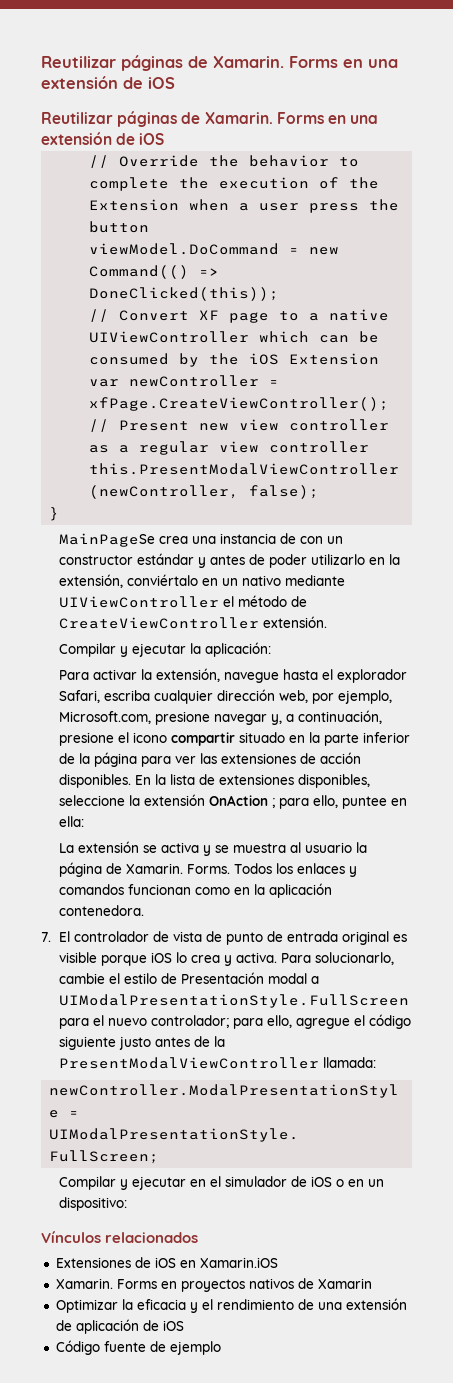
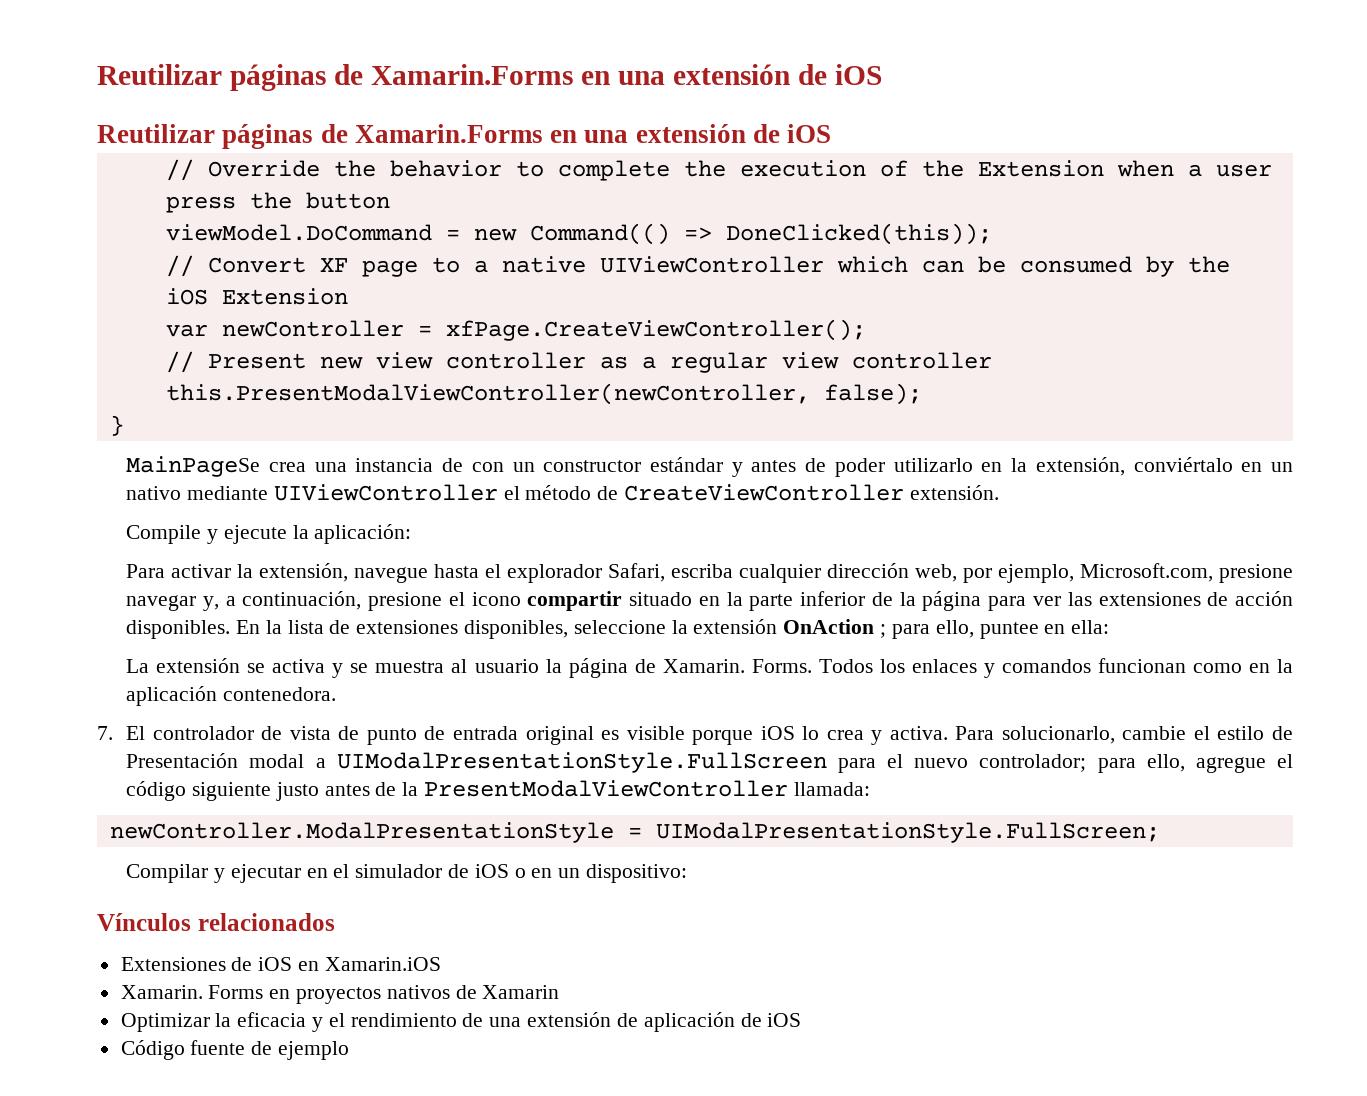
[41,55,338,71] Reutilizar páginas de Xamarin. Forms -> [97,64,573,91] Reutilizar páginas de Xamarin.Forms
[204,112,324,124] Xamarin. Forms -> [354,124,543,143] Xamarin.Forms
[58,643,186,657] Compilar y ejecutar -> [126,525,287,544] Compile y ejecute

